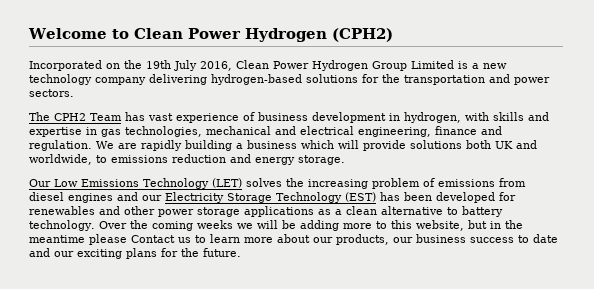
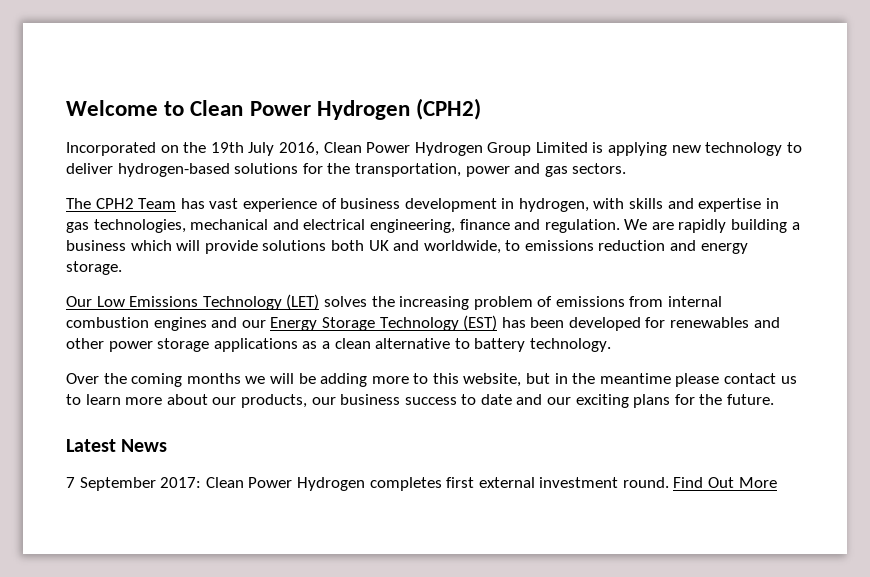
[472,63,479,69] a -> [608,142,668,156] applying
[95,74,207,85] company delivering -> [786,142,802,153] [66,163,113,174] to deliver
[404,74,550,85] transportation and power -> [354,163,568,177] transportation, power and gas
[29,192,64,201] diesel -> [668,296,723,307] [66,317,149,328] internal combustion
[165,192,224,203] Electricity -> [270,317,318,331] Energy
(95, 225) none -> (611, 345) //
[196,220,233,229] weeks -> [186,373,241,384] months
[131,235,175,243] Contact -> [724,373,777,384] contact
(241, 252) none -> [66,439,168,452] [66,477,777,491] // Latest News // 7 September 2017: Clean Power Hydrogen completes first external investment round. Find Out More

